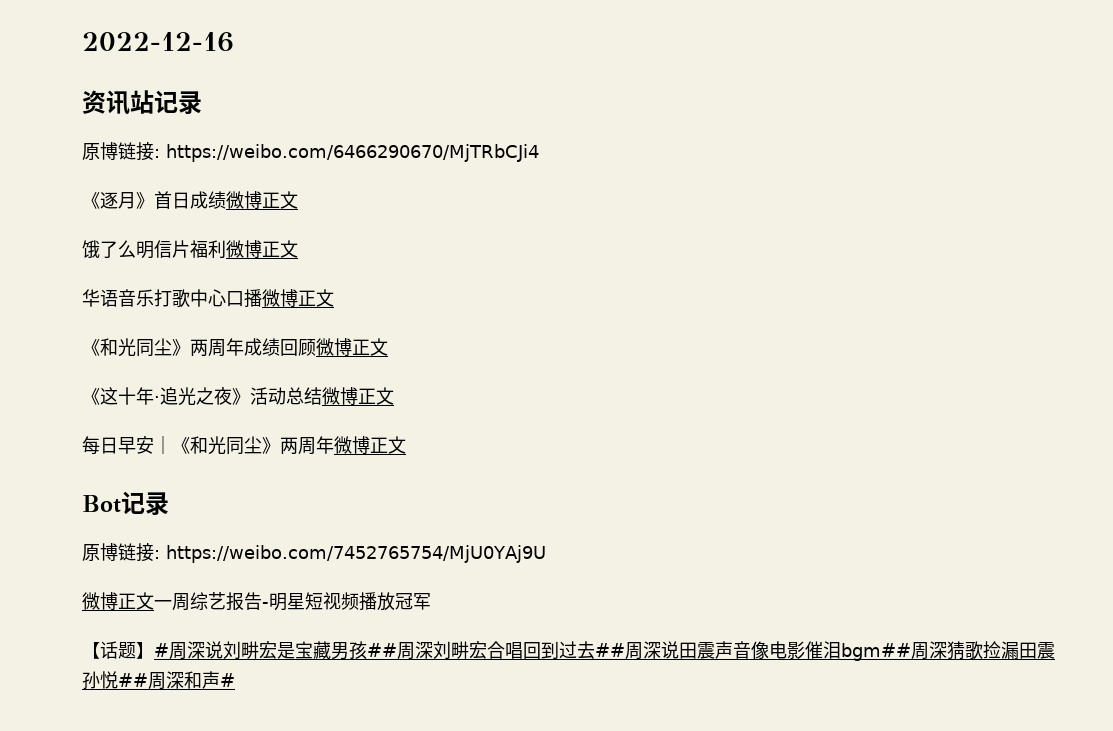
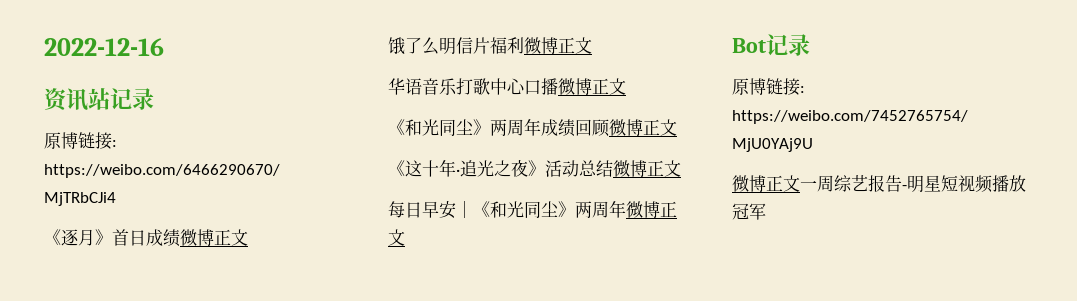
[82,641,1055,661] [82,671,235,690] // 【话题】#周深说刘畊宏是宝藏男孩##周深刘畊宏合唱回到过去##周深说田震声音像电影催泪bgm##周深猜歌捡漏田震孙悦##周深和声# -> (766, 211) none

